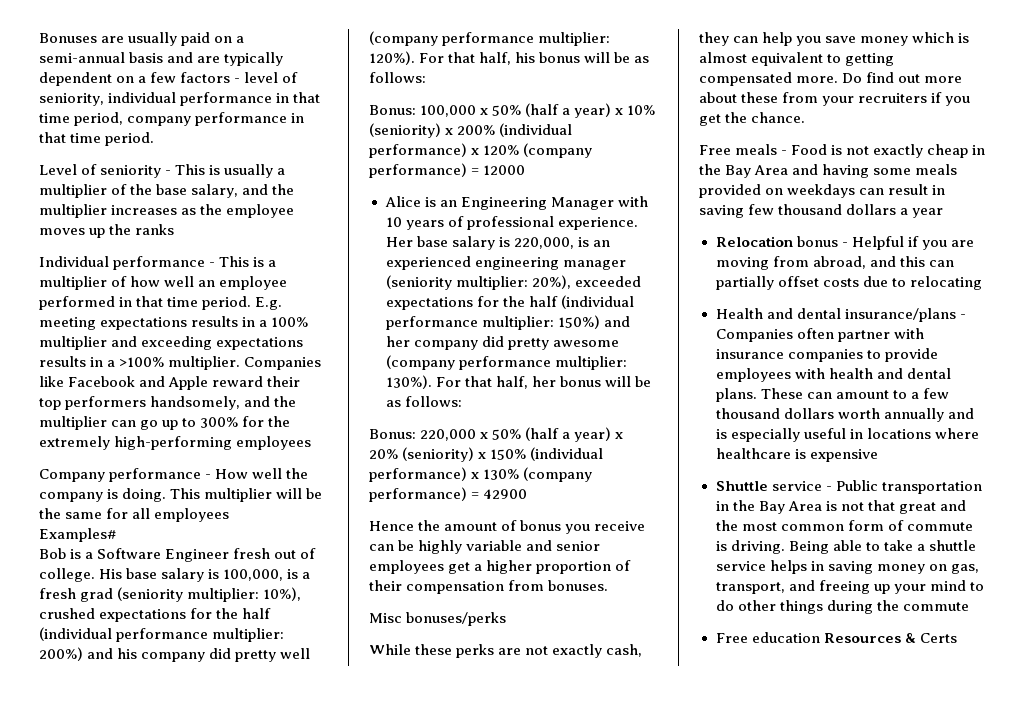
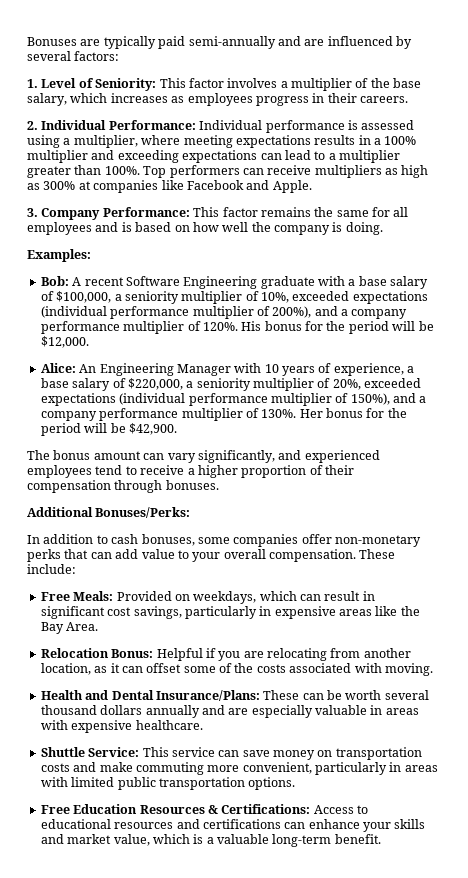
[128,32,245,46] [39,52,284,66] [39,72,299,86] [39,92,321,106] [39,112,305,126] [39,132,155,146] [39,164,274,178] usually paid on a semi-annual basis and are typically dependent on a few factors - level of seniority, individual performance in that time period, company performance in that time period. // Level of seniority - This is usually -> [103,36,412,49] [27,51,120,61] [27,78,278,91] typically paid semi-annually and are influenced by several factors: // 1. Level of Seniority: This factor involves
[242,184,295,195] [39,204,295,218] [39,224,175,238] [39,256,277,270] [39,276,288,290] [39,296,283,310] and the multiplier increases as the employee moves up the ranks // Individual performance - This is a multiplier of how well an employee performed in that time period. E.g. -> [70,93,408,106] [27,120,415,133] [27,135,181,148] which increases as employees progress in their careers. // 2. Individual Performance: Individual performance is assessed using a multiplier, where
[39,356,322,370] [39,376,301,390] [39,396,297,410] [39,416,291,430] [39,436,312,450] [39,468,249,482] results in a >100% multiplier. Companies like Facebook and Apple reward their top performers handsomely, and the multiplier can go up to 300% for the extremely high-performing employees // Company performance - How -> [260,150,400,163] [27,165,429,178] [27,180,312,193] [27,207,409,220] [27,222,219,235] can lead to a multiplier greater than 100%. Top performers can receive multipliers as high as 300% at companies like Facebook and Apple. // 3. Company Performance: This factor remains the same for all employees and is based on how
[170,488,323,502] [39,508,230,522] [39,528,116,542] [39,548,317,562] [39,568,311,582] [39,587,302,602] [39,608,272,622] [39,627,285,642] [39,647,311,662] [369,31,611,46] [369,51,650,65] [369,72,426,83] [369,103,656,118] [369,123,573,138] [369,143,593,158] [369,163,526,178] [384,196,457,207] This multiplier will be the same for all employees // Examples# // Bob is a Software Engineer fresh out of college. His base salary is 100,000, is a fresh grad (seniority multiplier: 10%), crushed expectations for the half (individual performance multiplier: 200%) and his company did pretty well (company performance multiplier: 120%). For that half, his bonus will be as follows: // Bonus: 100,000 x 50% (half a year) x 10% (seniority) x 200% (individual performance) x 120% (company performance) = 12000 // Alice is an -> [27,249,91,262] [40,276,429,289] [40,291,428,304] [40,306,408,319] [40,321,434,334] [40,336,89,348] [40,363,97,373] // Examples: // Bob: A recent Software Engineering graduate with a base salary of $100,000, a seniority multiplier of 10%, exceeded expectations (individual performance multiplier of 200%), and a company performance multiplier of 120%. His bonus for the period will be $12,000. // Alice: An
[466,216,638,230] [385,236,610,250] [385,256,626,270] [385,275,641,290] [385,295,634,310] [385,315,630,330] [385,336,619,350] [385,355,627,370] [385,375,651,389] [385,396,462,407] [369,427,624,442] [369,447,604,462] [369,467,593,482] [369,487,528,502] [369,520,646,534] [369,540,601,554] [369,560,471,574] professional experience. Her base salary is 220,000, is an experienced engineering manager (seniority multiplier: 20%), exceeded expectations for the half (individual performance multiplier: 150%) and her company did pretty awesome (company performance multiplier: 130%). For that half, her bonus will be as follows: // Bonus: 220,000 x 50% (half a year) x 20% (seniority) x 150% (individual performance) x 130% (company performance) = 42900 // Hence the amount of bonus you receive can be highly variable and senior employees get -> [333,363,415,376] [40,378,422,391] [40,393,427,406] [40,408,407,421] [40,423,177,436] [27,450,380,463] [27,465,185,478] experience, a base salary of $220,000, a seniority multiplier of 20%, exceeded expectations (individual performance multiplier of 150%), and a company performance multiplier of 130%. Her bonus for the period will be $42,900. // The bonus amount can vary significantly, and experienced employees tend to receive
[508,580,545,591] from -> [114,480,163,493] through
[369,612,507,626] [369,644,643,658] [699,32,970,46] [699,52,895,66] [699,72,963,86] [699,92,971,106] [699,112,806,126] [699,144,986,158] [699,164,958,178] [699,184,946,198] [699,204,944,218] Misc bonuses/perks // While these perks are not exactly cash, they can help you save money which is almost equivalent to getting compensated more. Do find out more about these from your recruiters if you get the chance. // Free meals - Food is not exactly cheap in the Bay Area and having some meals provided on weekdays can result in saving few thousand dollars a year -> [27,507,191,518] [27,534,421,547] [27,549,396,562] [27,564,76,574] [40,591,375,604] [40,606,420,619] [40,622,99,634] Additional Bonuses/Perks: // In addition to cash bonuses, some companies offer non-monetary perks that can add value to your overall compensation. These include: // Free Meals: Provided on weekdays, which can result in significant cost savings, particularly in expensive areas like the Bay Area.
[796,236,848,247] bonus - -> [111,649,154,658] Bonus:
[715,256,954,270] [715,276,982,290] [715,308,966,322] [715,328,924,342] [715,348,938,362] [715,368,951,382] [715,388,949,402] [715,408,880,419] moving from abroad, and this can partially offset costs due to relocating // Health and dental insurance/plans - Companies often partner with insurance companies to provide employees with health and dental plans. These can amount to a few thousand dollars worth -> [267,648,411,661] [40,663,433,676] [40,690,429,701] [40,705,143,715] relocating from another location, as it can offset some of the costs associated with moving. // Health and Dental Insurance/Plans: These can be worth several thousand dollars
[715,428,979,442] [715,448,878,462] is especially useful in locations where healthcare is expensive -> [228,705,419,718] [40,720,203,733] are especially valuable in areas with expensive healthcare.
[771,480,982,494] [715,500,966,514] [715,520,973,531] [715,540,976,554] [715,560,979,574] [715,580,984,594] [715,600,969,614] [715,632,820,643] service - Public transportation in the Bay Area is not that great and the most common form of commute is driving. Being able to take a shuttle service helps in saving money on gas, transport, and freeing up your mind to do other things during the commute // Free education -> [88,747,422,760] [40,762,438,775] [40,777,296,790] [40,804,138,814] Service: This service can save money on transportation costs and make commuting more convenient, particularly in areas with limited public transportation options. // Free Education
[919,633,957,643] Certs -> [221,804,368,814] [40,819,426,832] [40,834,381,847] Certifications: Access to educational resources and certifications can enhance your skills and market value, which is a valuable long-term benefit.

